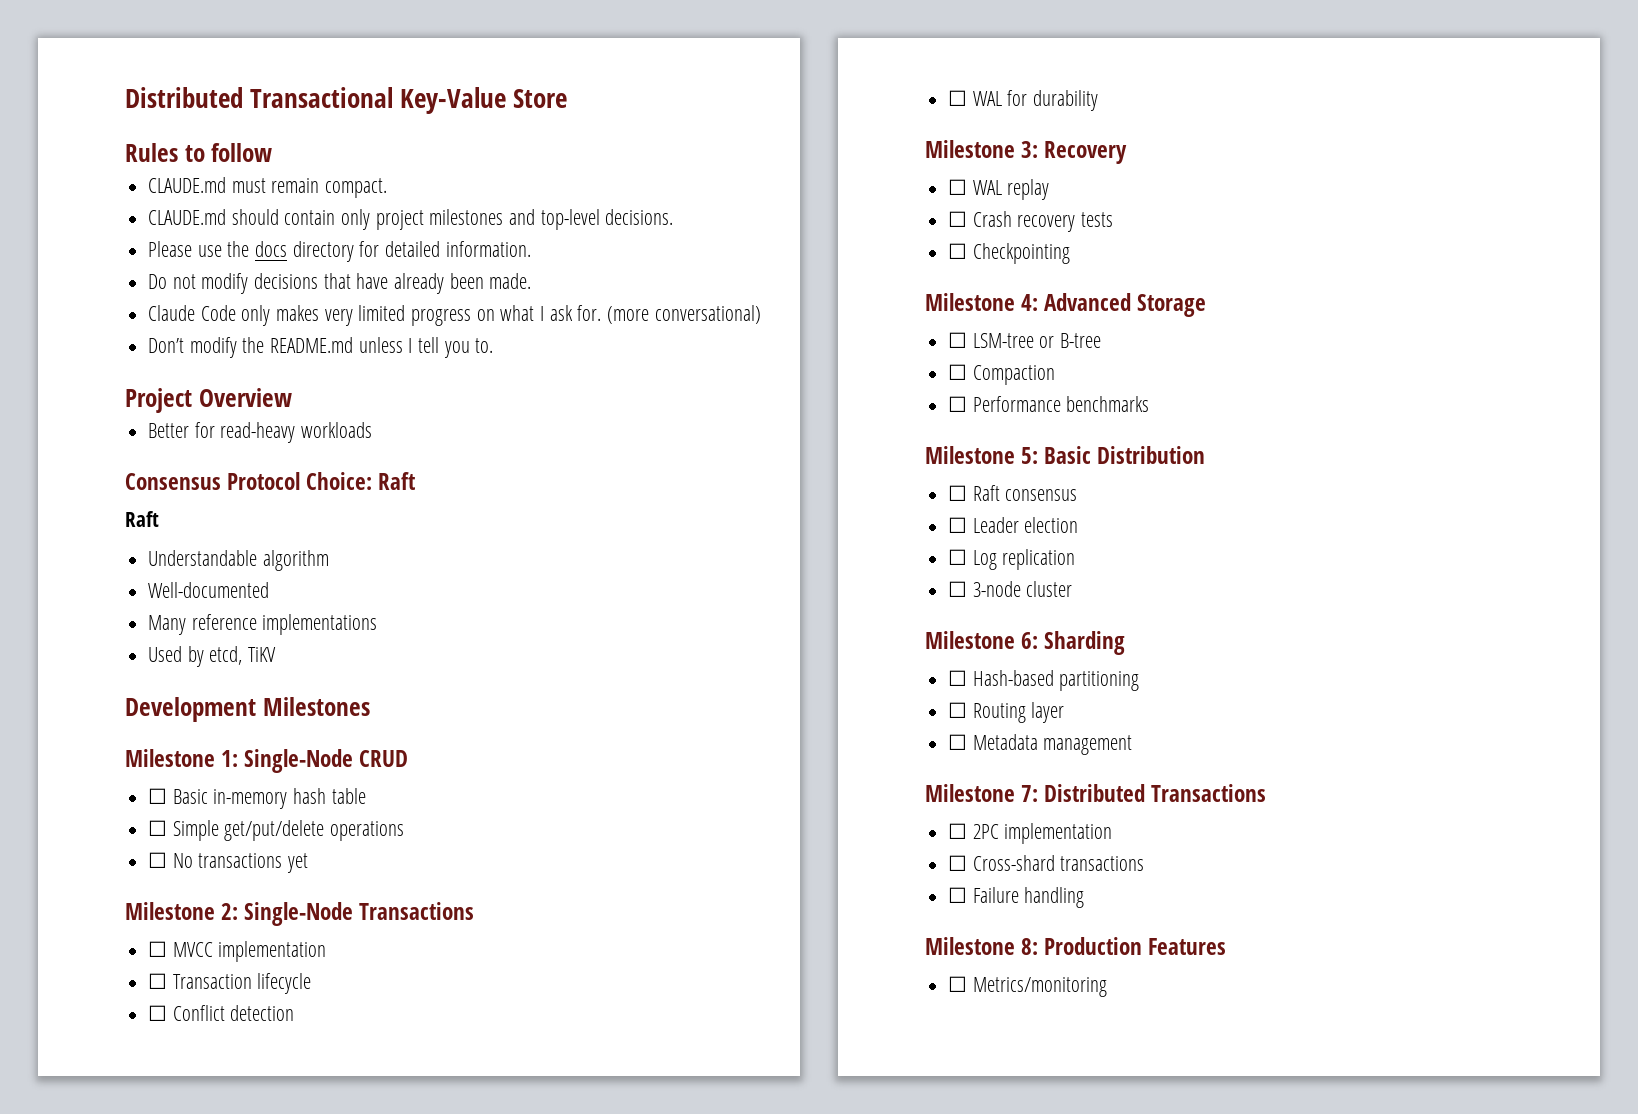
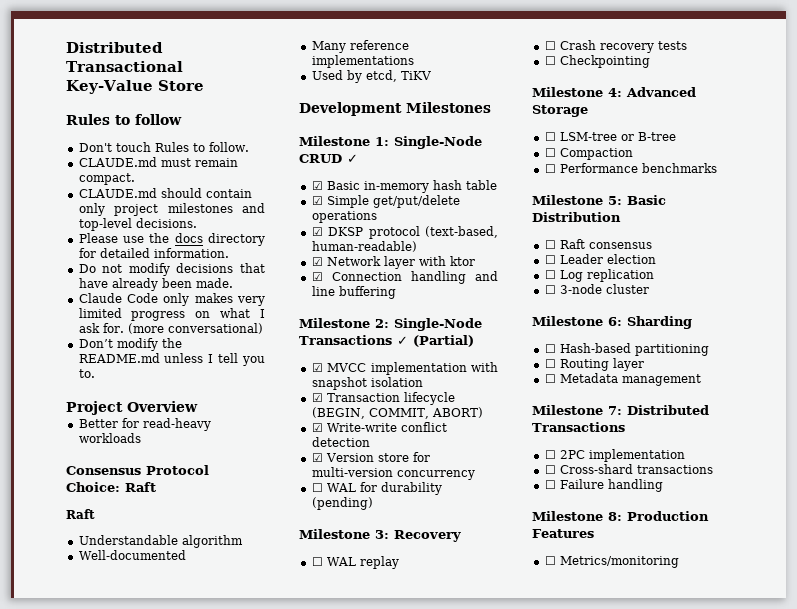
(273, 152) none -> [78,142,249,152] // Don't touch Rules to follow.
[148,788,168,804] // ☐ -> [347,154,358,163] [311,181,323,190] ✓ // ☑
[148,820,168,836] ☐ -> [311,196,323,205] ☑
[148,852,309,873] ☐ No transactions yet -> [311,226,498,239] [311,241,417,252] [311,256,475,269] [311,271,498,284] [311,286,396,299] ☑ DKSP protocol (text-based, human-readable) // ☑ Network layer with ktor // ☑ Connection handling and line buffering
[148,941,168,957] // ☐ -> [397,335,474,347] [311,363,323,372] ✓ (Partial) // ☑
[148,973,312,994] [148,1005,295,1021] // ☐ Transaction lifecycle // ☐ Conflict detection -> [471,362,498,372] [311,377,423,390] [311,392,455,405] [311,407,483,419] [311,422,447,432] [311,437,370,447] [311,452,430,462] [311,467,475,480] with snapshot isolation // ☑ Transaction lifecycle (BEGIN, COMMIT, ABORT) // ☑ Write-write conflict detection // ☑ Version store for multi-version concurrency
(1099, 100) none -> [311,497,373,510] (pending)

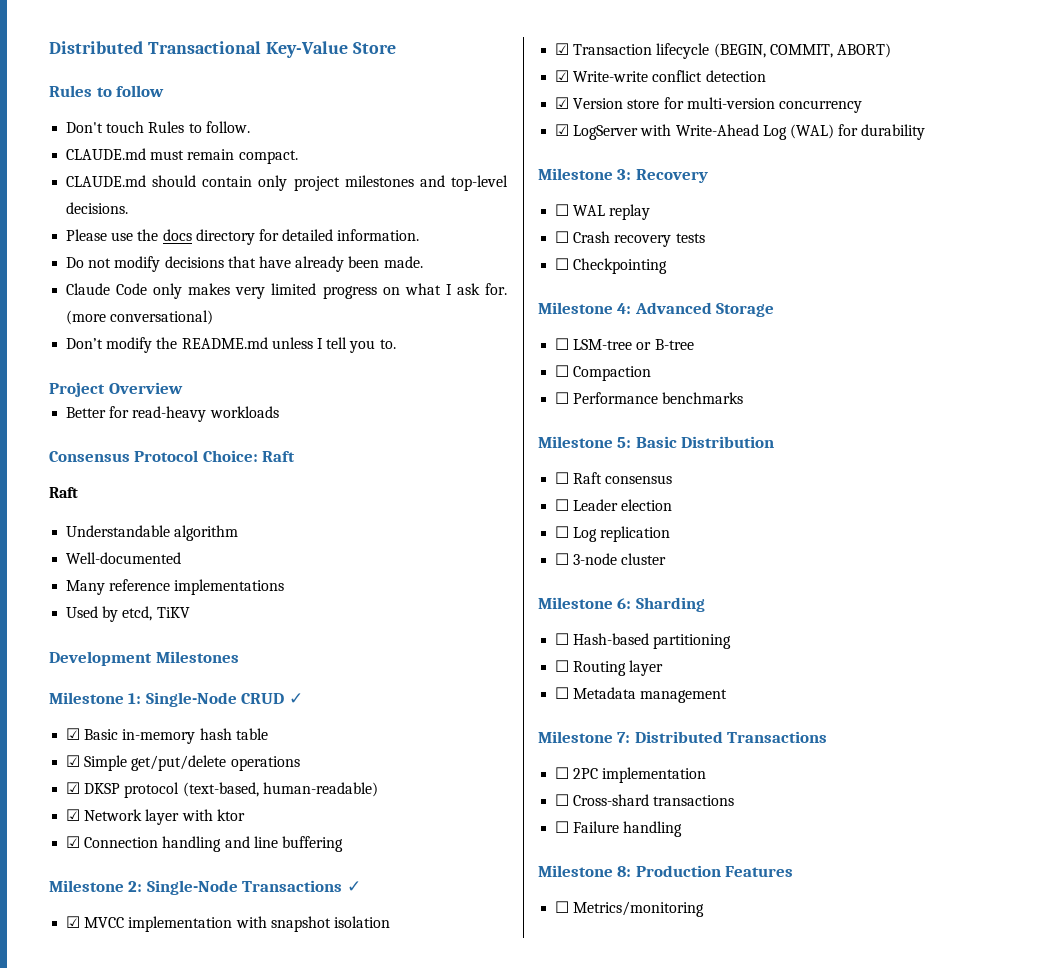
[413,335,474,347] (Partial) -> (361, 886) none
[311,483,356,492] ☐ WAL -> [555,124,834,140] ☑ LogServer with Write-Ahead Log (WAL)
[311,497,373,510] (pending) -> (926, 132) none

